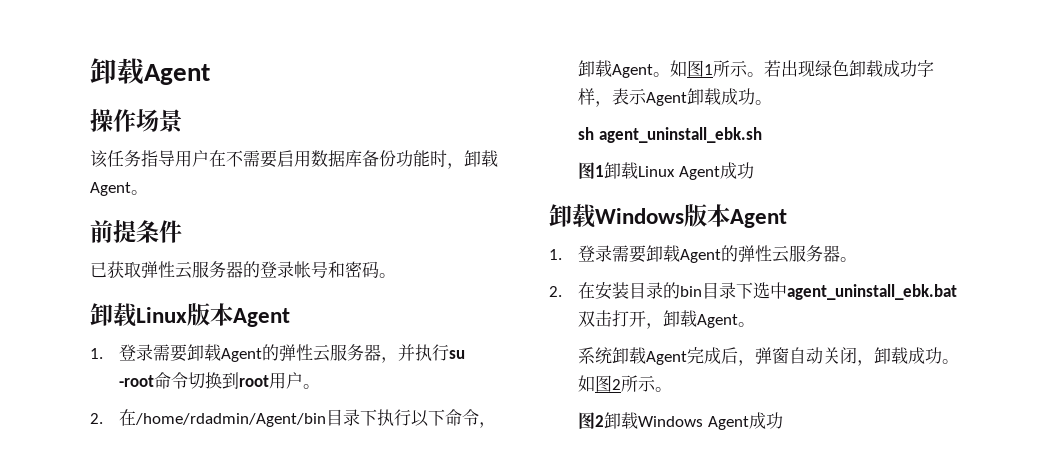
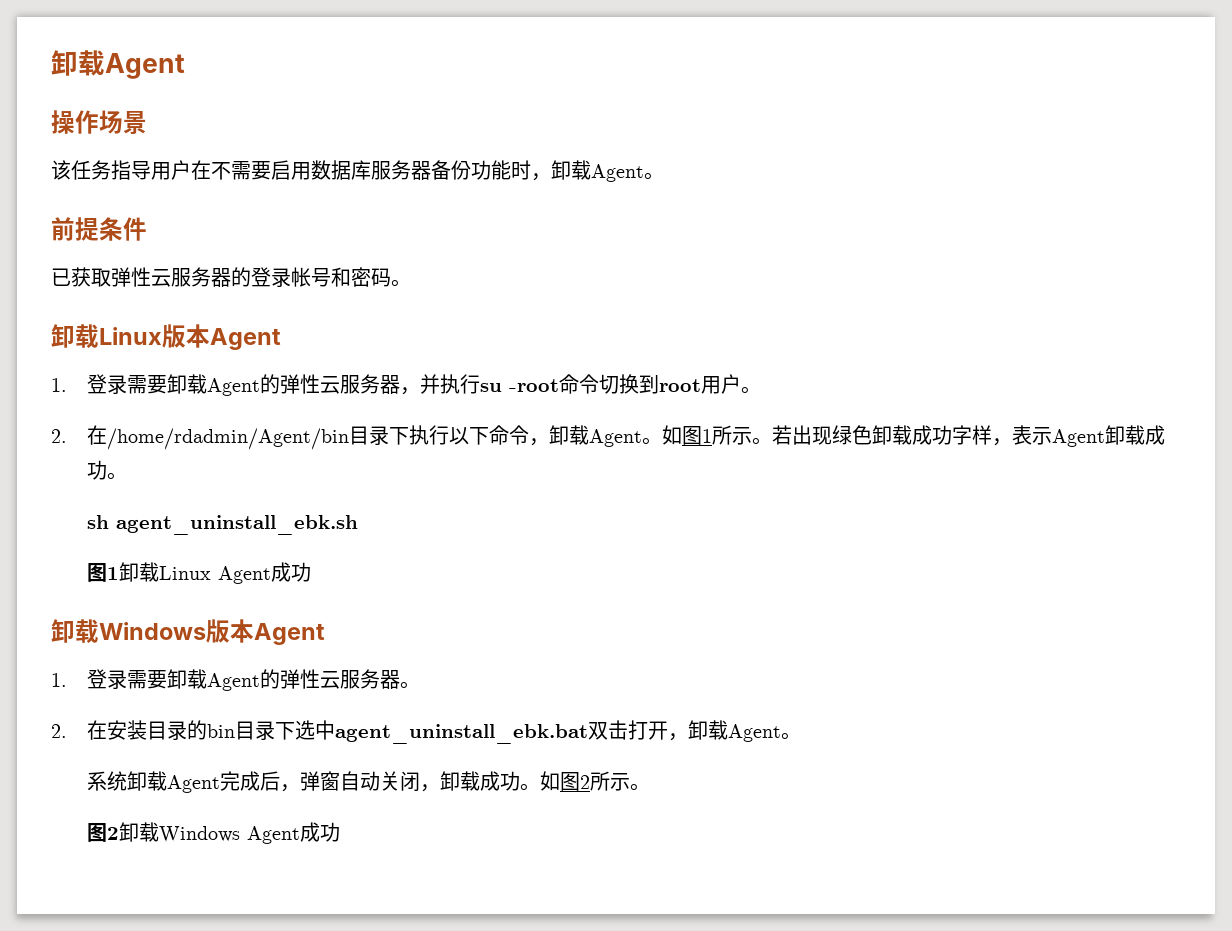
(362, 158) none -> [371,160,431,180] 服务器

